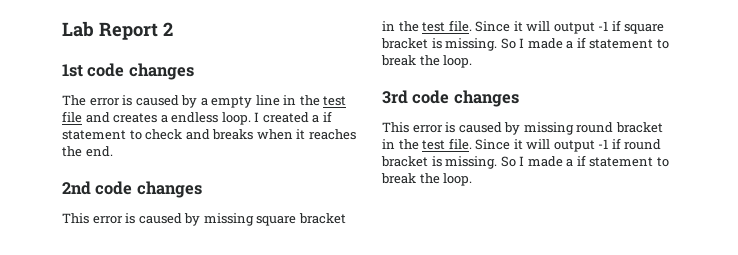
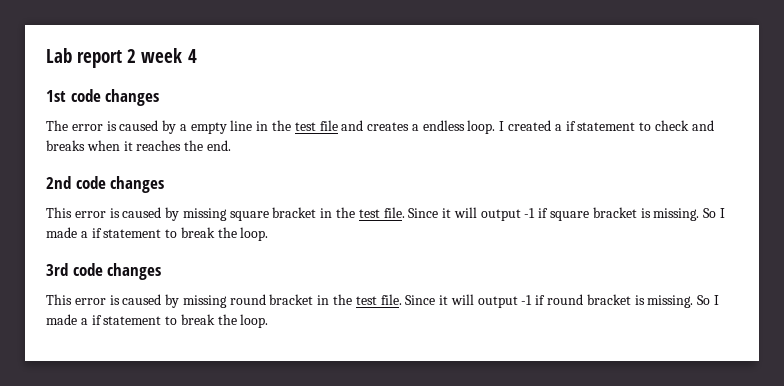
[99,22,158,40] Report -> [77,50,123,68] report
(173, 29) none -> [141,48,197,63] week 4

